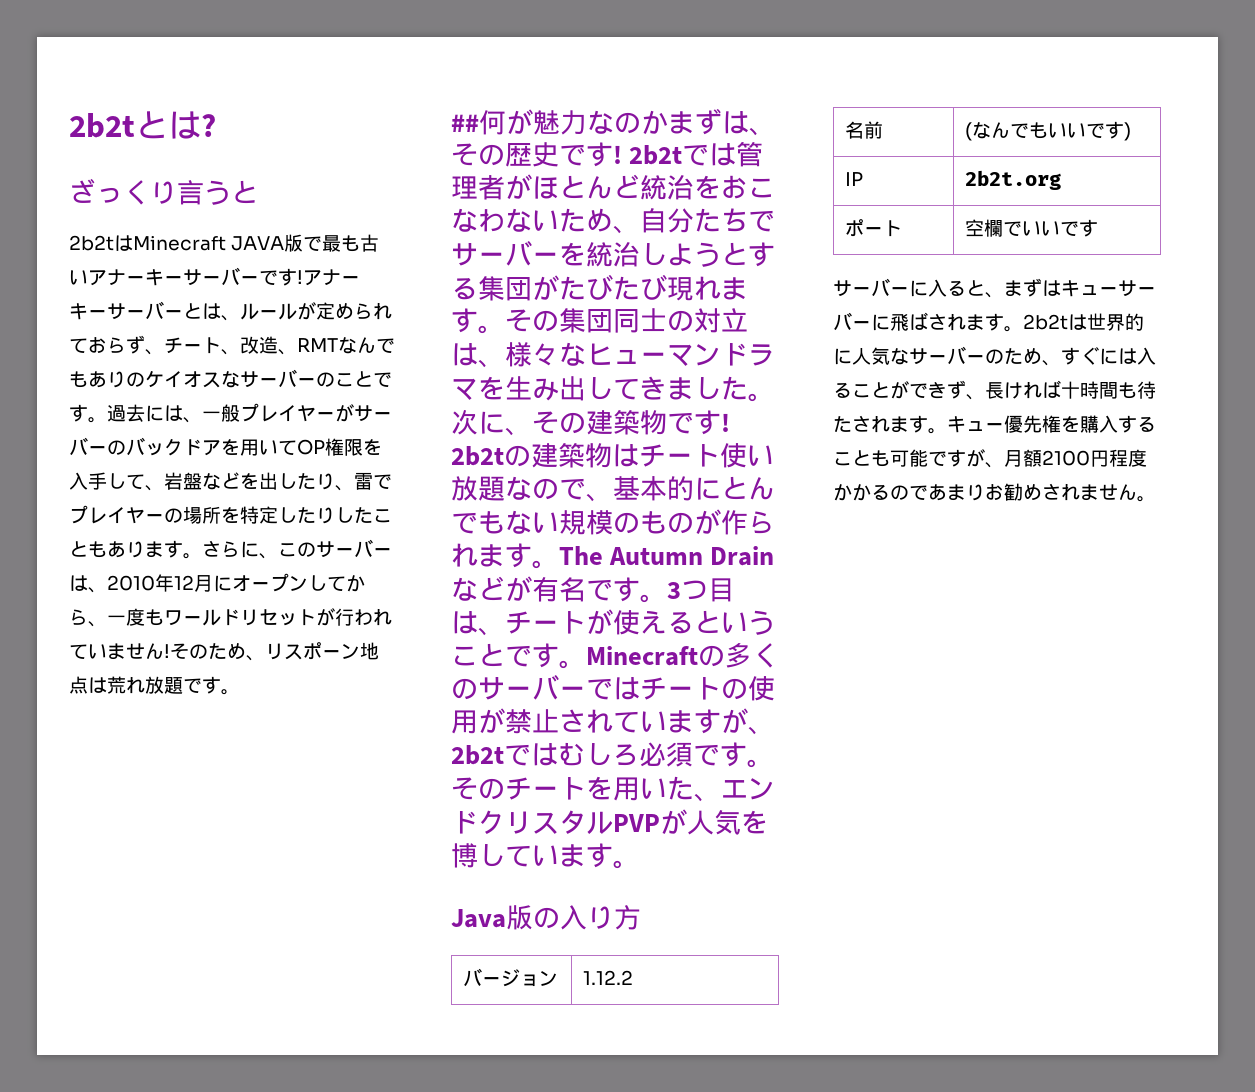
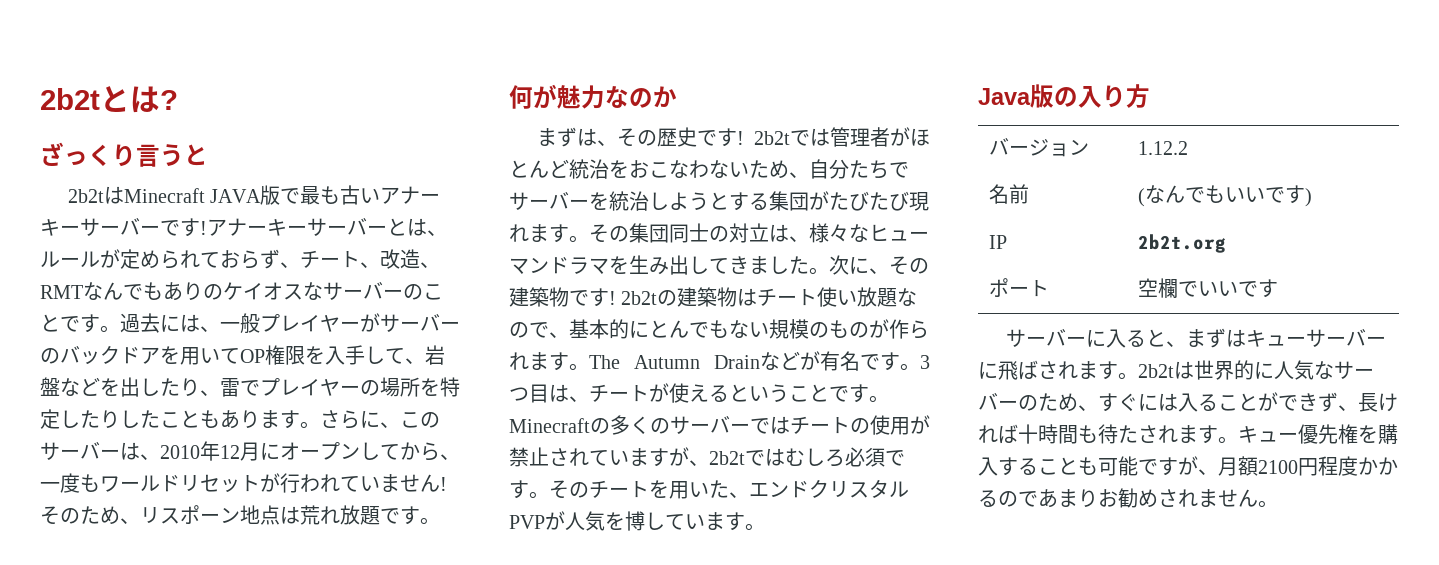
[451,114,479,132] ## -> (440, 521) none
(668, 122) none -> (677, 97) //

